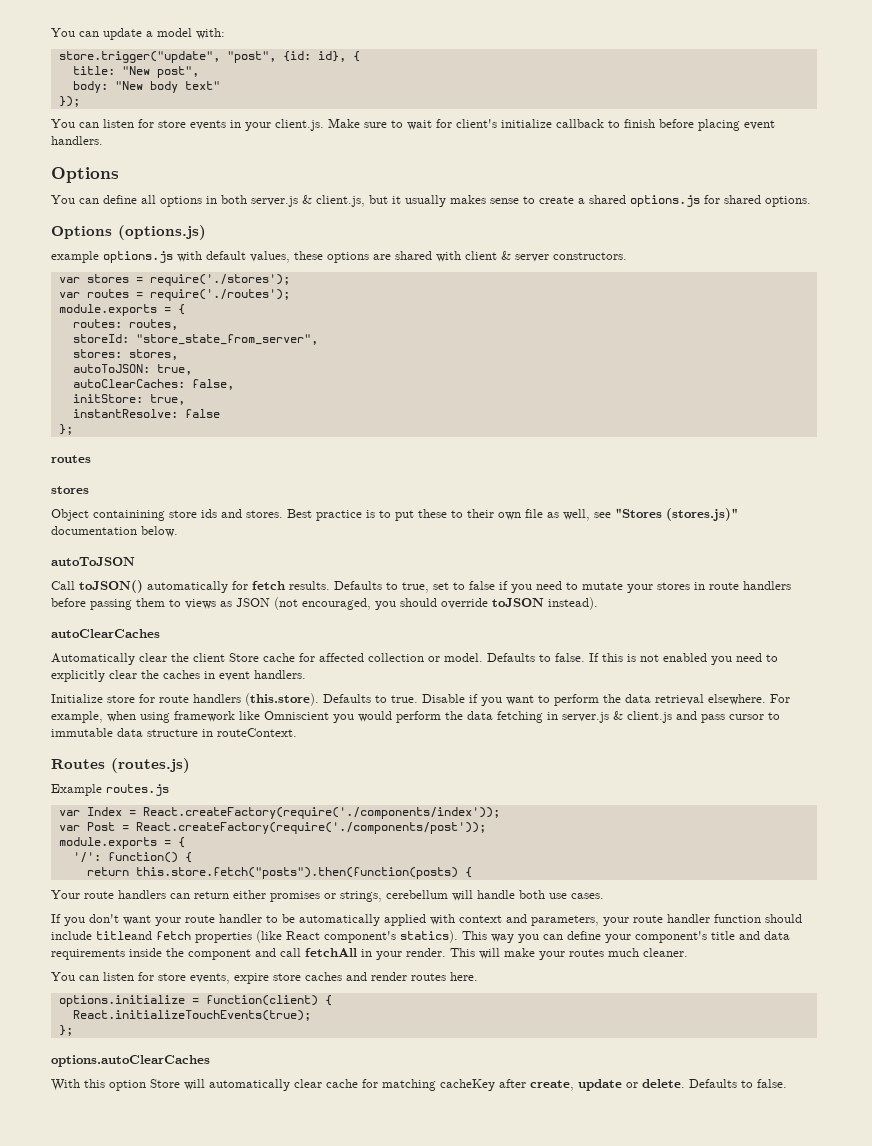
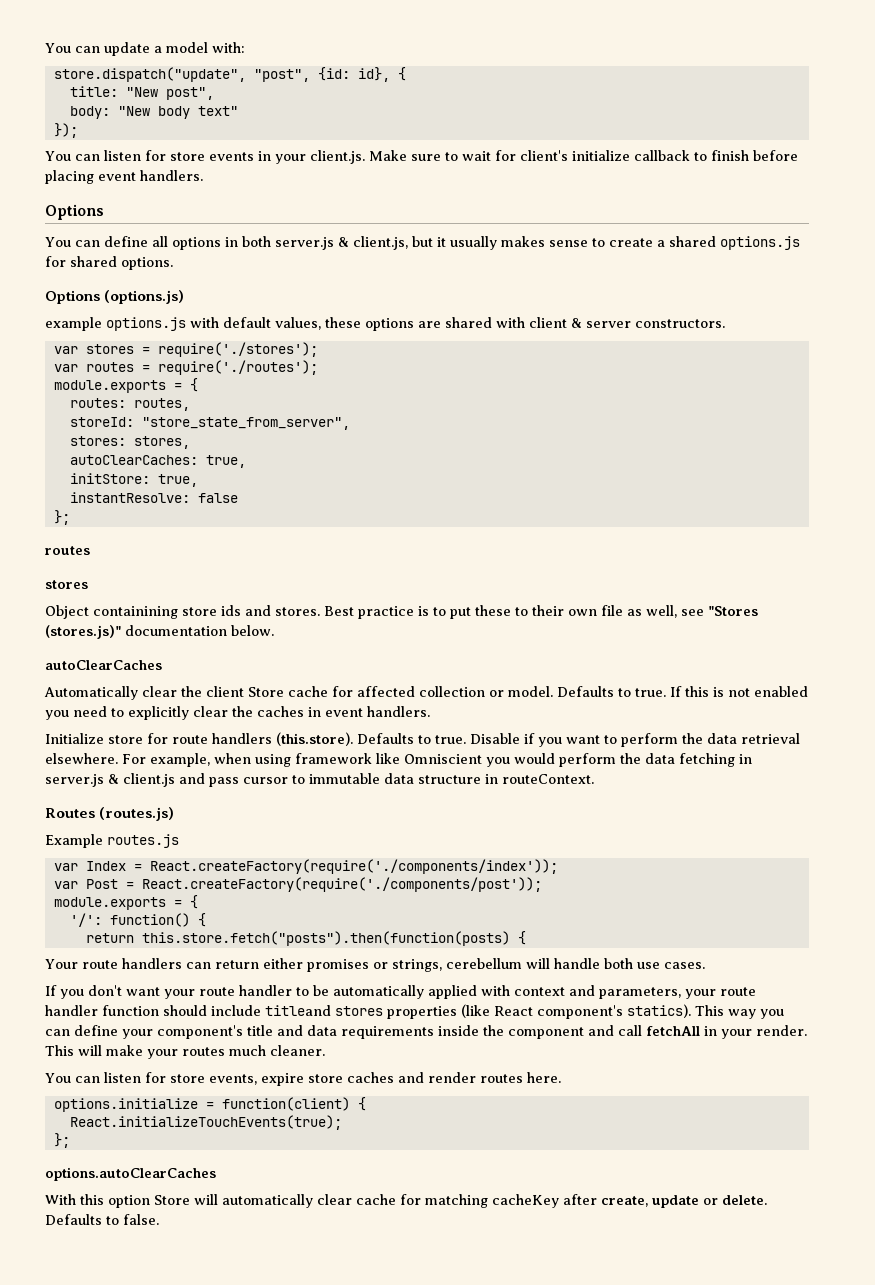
[58,51,220,63] store.trigger("update", -> [53,67,246,82] store.dispatch("update",
[72,364,192,375] [72,379,234,390] autoToJSON: true, // autoClearCaches: false, -> [69,455,246,468] autoClearCaches: true,
[51,557,135,566] [51,580,791,593] [51,597,598,610] // autoToJSON // Call toJSON() automatically for fetch results. Defaults to true, set to false if you need to mutate your stores in route handlers before passing them to views as JSON (not encouraged, you should override toJSON instead). -> (274, 630) none
[555,653,585,662] false. -> [635,688,666,697] true.
[156,931,191,940] fetch -> [335,1006,383,1016] stores

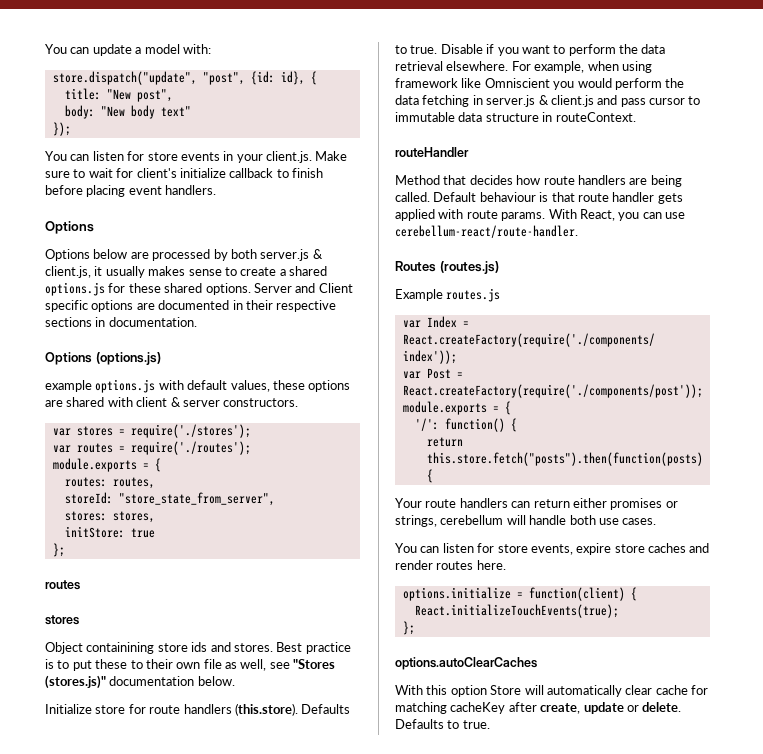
[45,236,238,250] You can define all options in -> [45,249,228,261] Options below are processed by
[411,236,433,247] but -> (91, 272) none
(66, 261) none -> [128,283,161,293] these
(173, 263) none -> [253,283,353,293] [45,300,337,312] [45,317,197,327] Server and Client specific options are documented in their respective sections in documentation.
[69,455,246,468] // autoClearCaches: true, -> (155, 517) none
[157,474,198,487] [69,492,238,503] true, // instantResolve: false -> [130,528,155,538] true
[45,660,162,670] [44,686,808,700] [45,706,430,720] // autoClearCaches // Automatically clear the client Store cache for affected collection or model. Defaults to true. If this is not enabled you need to explicitly clear the caches in event handlers. -> (235, 681) none
(594, 779) none -> [395,147,469,157] [395,175,682,187] [395,192,683,204] [395,209,685,221] [395,225,578,238] // routeHandler // Method that decides how route handlers are being called. Default behaviour is that route handler gets applied with route params. With React, you can use cerebellum-react/route-handler.
[45,985,756,999] [45,1004,784,1019] [45,1025,807,1039] [45,1045,325,1059] // If you don't want your route handler to be automatically applied with context and parameters, your route handler function should include titleand stores properties (like React component's statics). This way you can define your component's title and data requirements inside the component and call fetchAll in your render. This will make your routes much cleaner. -> (657, 521) none
[123,1214,159,1225] false. -> [462,720,490,729] true.

